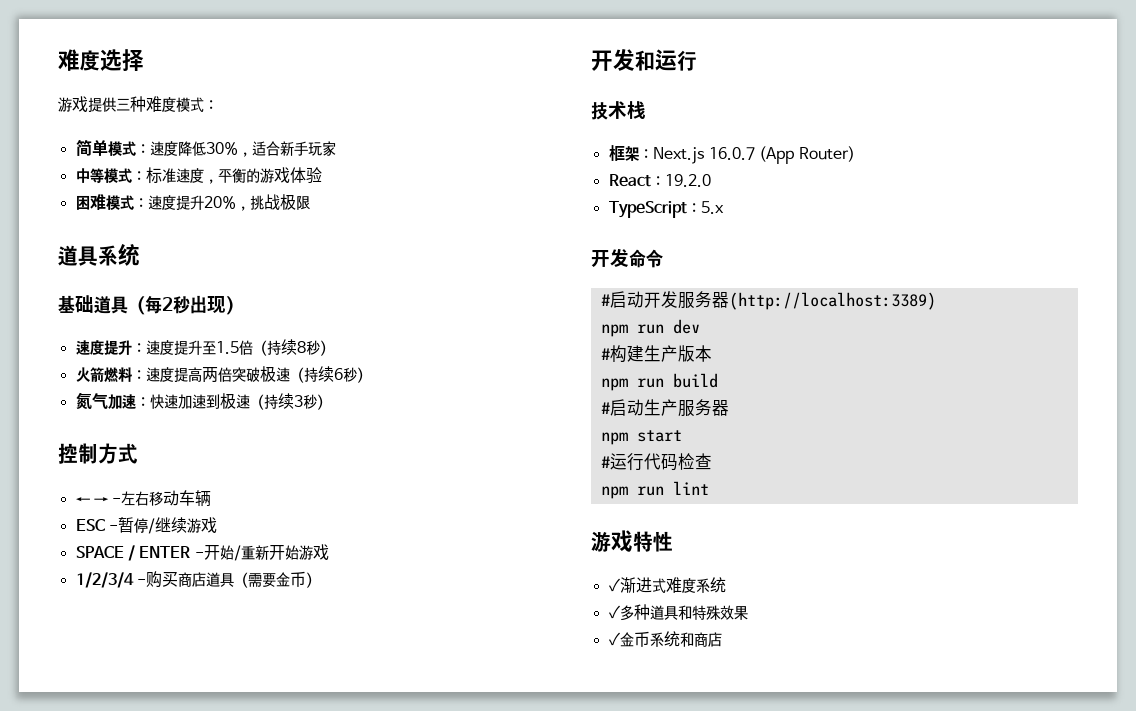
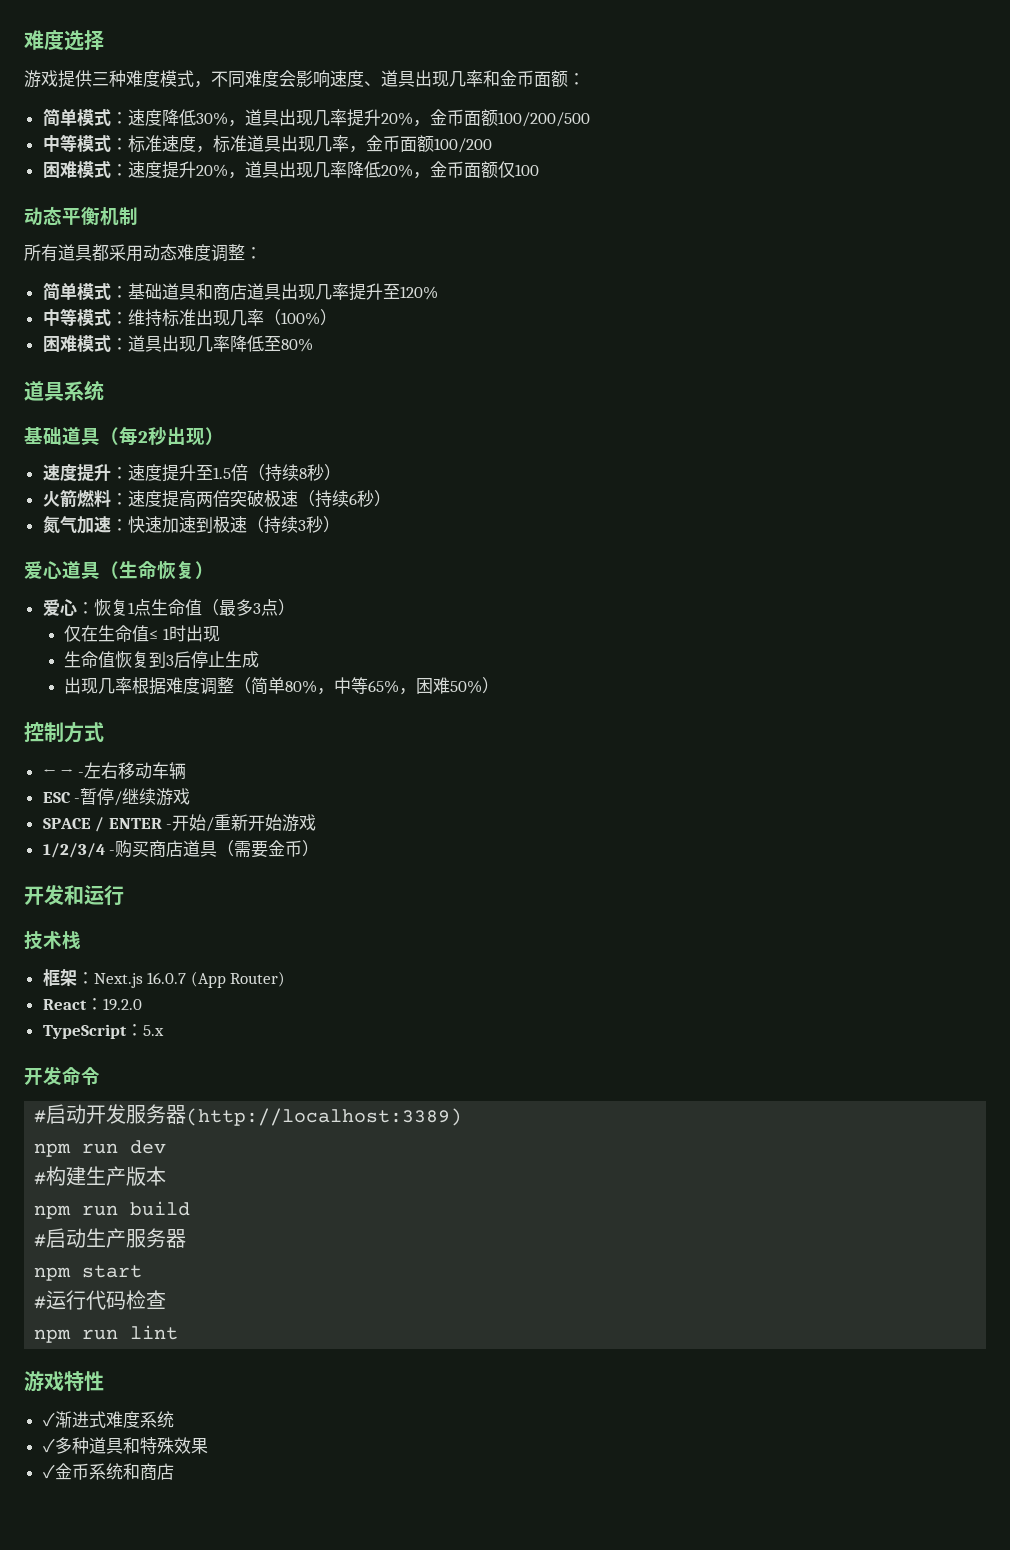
(204, 105) none -> [194,70,568,88] ，不同难度会影响速度、道具出现几率和金币面额
[251,141,336,156] 适合新手玩家 -> [244,109,590,127] 道具出现几率提升20%，金币面额100/200/500
[217,167,322,184] 平衡的游戏体验 -> [212,135,492,153] 标准道具出现几率，金币面额100/200
[249,194,310,211] 挑战极限 -> [244,161,539,179] [24,206,138,226] [24,244,262,262] [42,282,438,301] [42,308,337,327] [42,335,313,353] 道具出现几率降低20%，金币面额仅100 // 动态平衡机制 // 所有道具都采用动态难度调整： // 简单模式：基础道具和商店道具出现几率提升至120% // 中等模式：维持标准出现几率（100%） // 困难模式：道具出现几率降低至80%
(331, 402) none -> [24,561,214,579] [42,599,295,616] [64,625,220,642] [64,651,260,668] [64,677,500,695] // 爱心道具（生命恢复） // 爱心：恢复1点生命值（最多3点） // 仅在生命值≤ 1时出现 // 生命值恢复到3后停止生成 // 出现几率根据难度调整（简单80%，中等65%，困难50%）

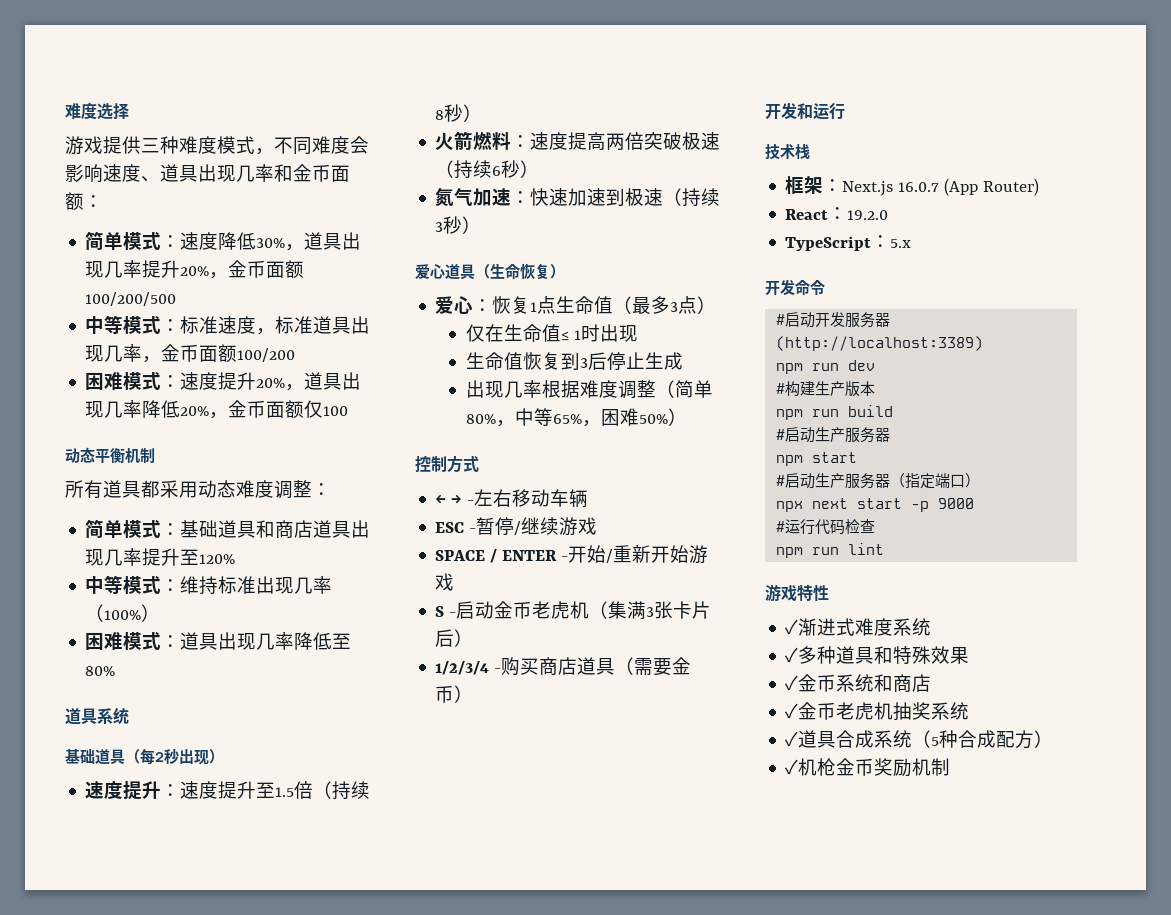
(317, 822) none -> [435,601,712,619] [435,629,474,647] // S -启动金币老虎机（集满3张卡片后）
(143, 1271) none -> [776,473,981,489] [776,498,975,512] // #启动生产服务器（指定端口） // npx next start -p 9000
(174, 1471) none -> [785,702,970,720] [785,730,1054,749] [785,758,951,777] // ✓金币老虎机抽奖系统 // ✓道具合成系统（5种合成配方） // ✓机枪金币奖励机制

